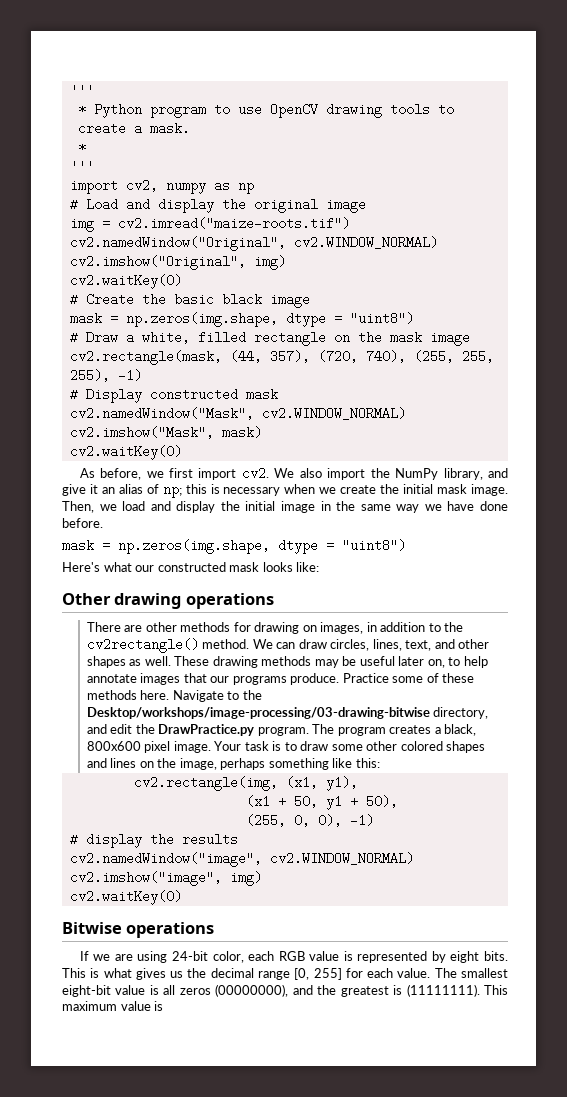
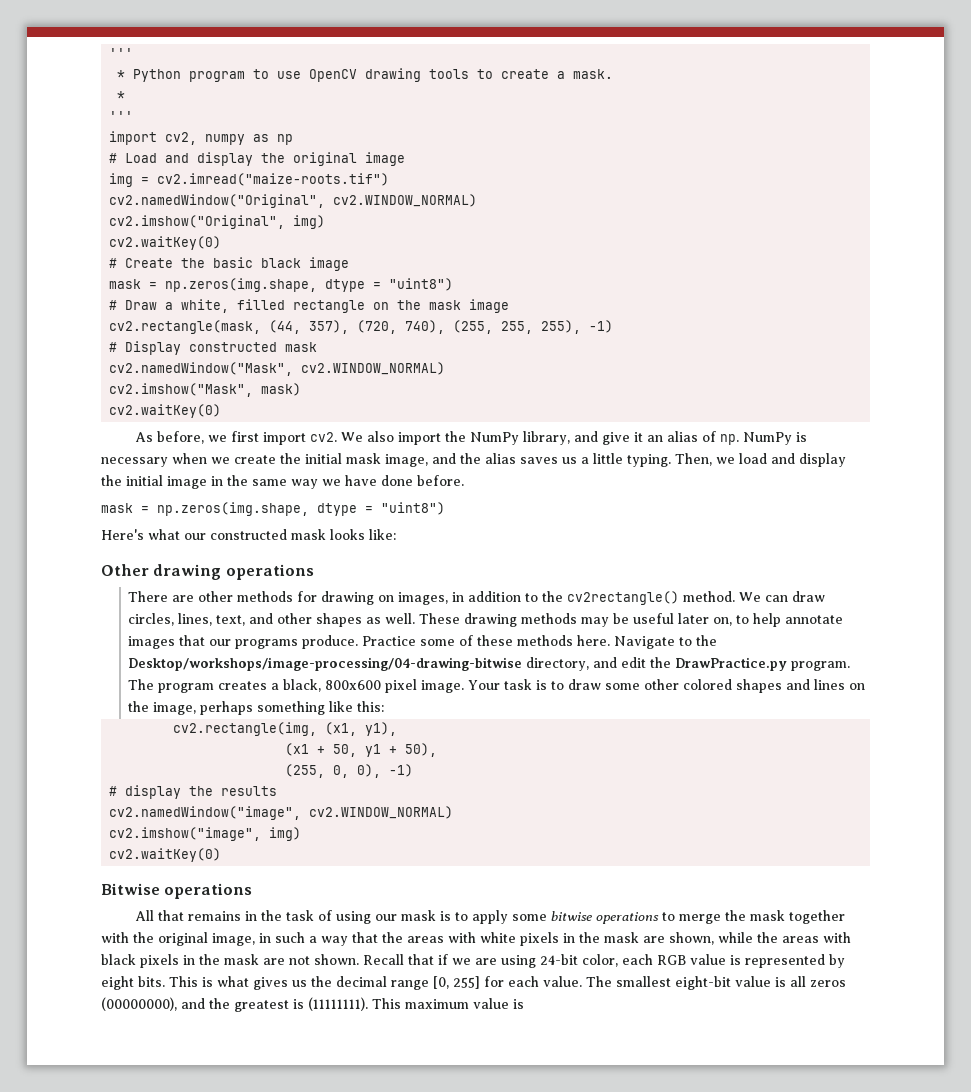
[162,484,207,498] np; this -> [720,432,793,445] np. NumPy
[471,484,509,496] image. -> [385,453,671,467] image, and the alias saves us a little typing.
[86,707,430,719] Desktop/workshops/image-processing/03-drawing-bitwise -> [128,657,523,671] Desktop/workshops/image-processing/04-drawing-bitwise
[79,951,89,961] If -> [135,910,846,924] [101,932,851,946] [101,954,448,968] All that remains in the task of using our mask is to apply some bitwise operations to merge the mask together with the original image, in such a way that the areas with white pixels in the mask are shown, while the areas with black pixels in the mask are not shown. Recall that if

